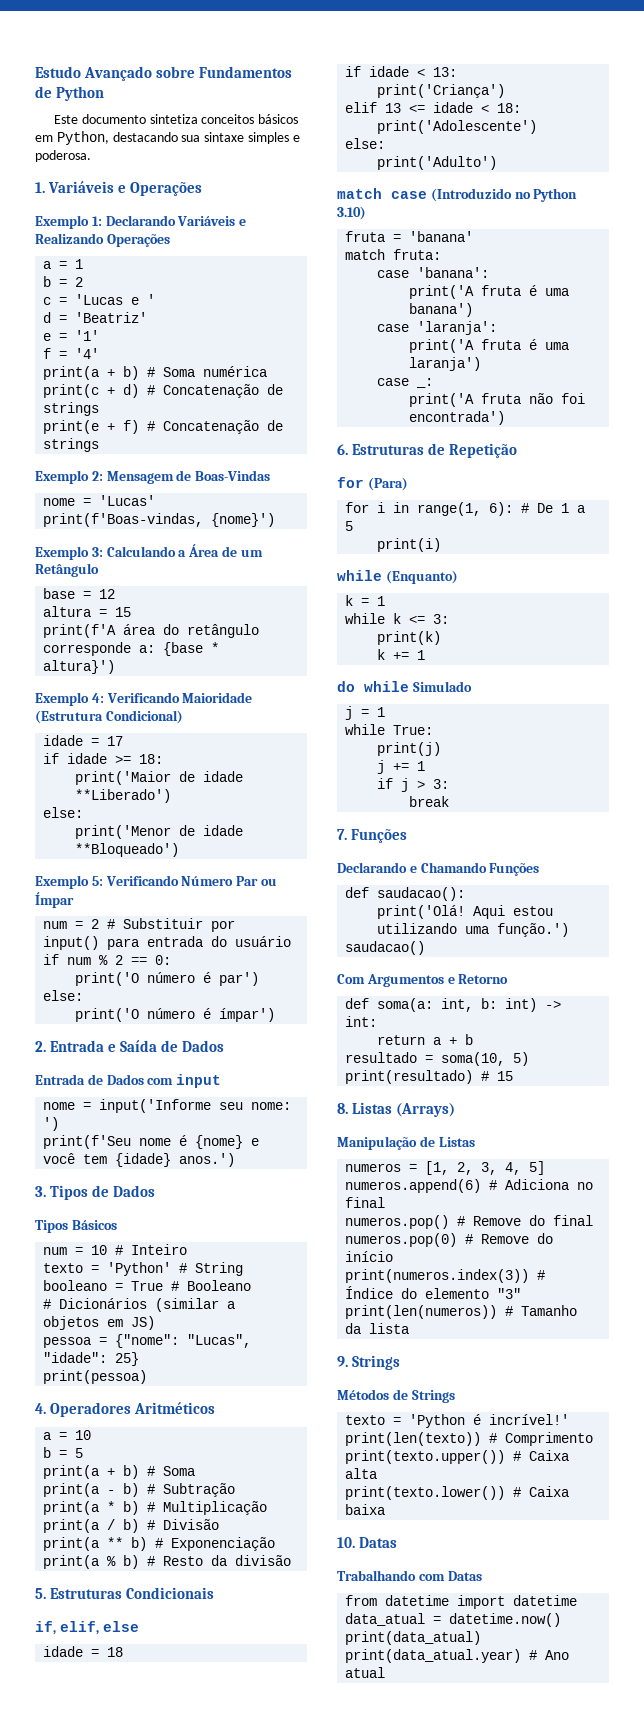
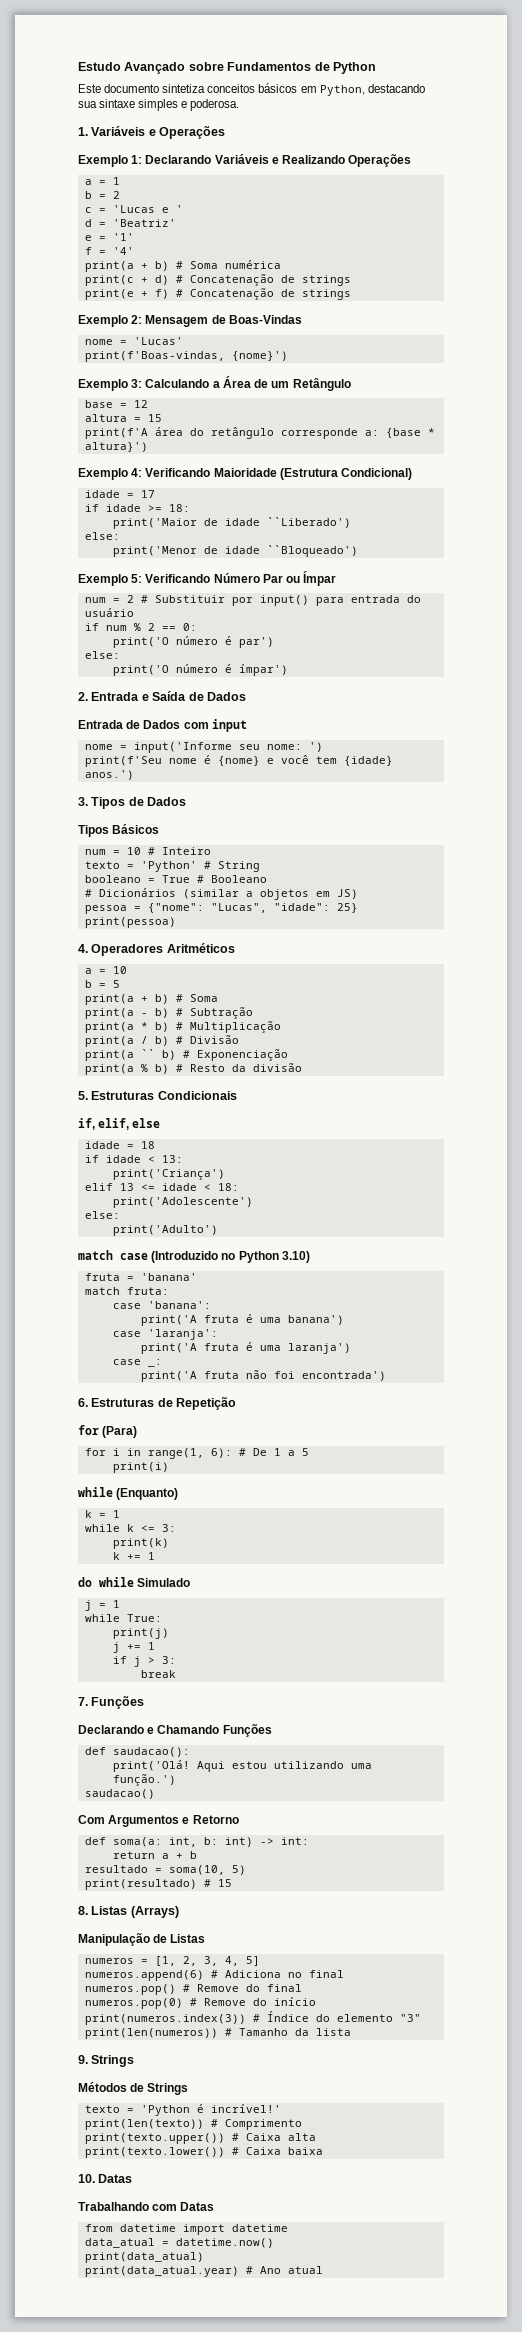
[75,789,172,803] **Liberado') -> [266,517,351,528] ``Liberado')
[75,843,180,857] **Bloqueado') -> [266,545,358,557] ``Bloqueado')
[107,1537,124,1548] ** -> [140,1049,155,1058] ``

